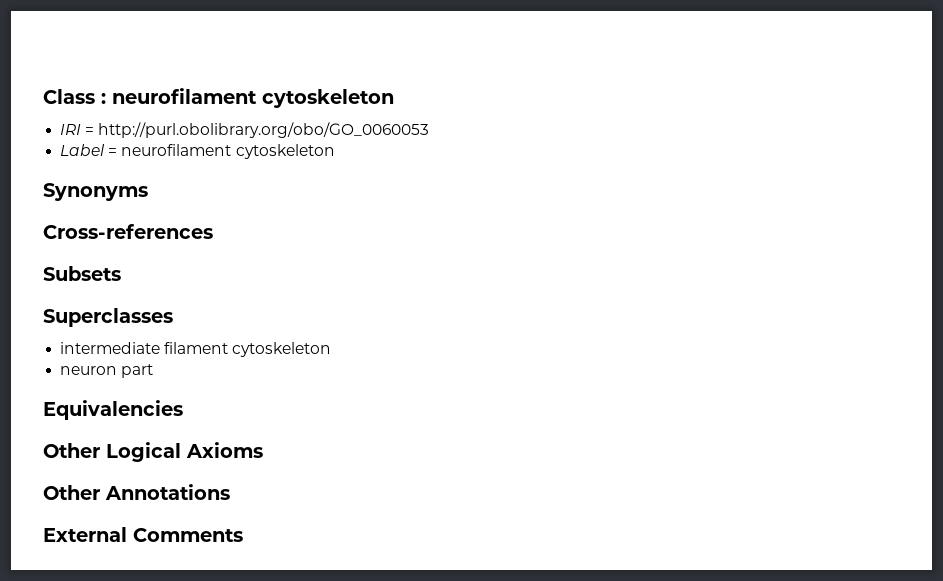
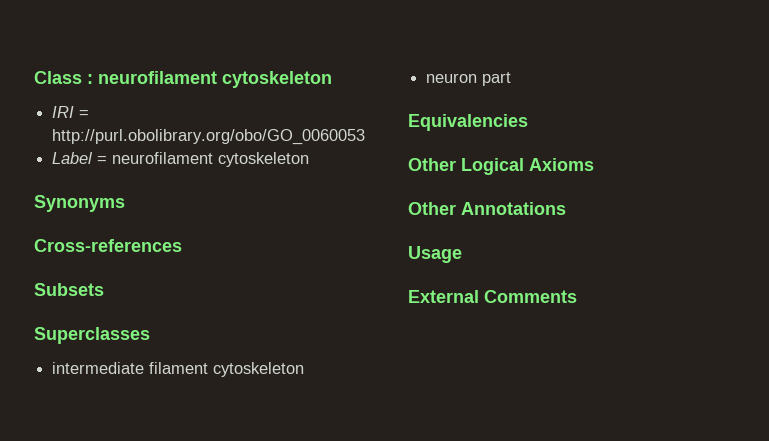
(230, 492) none -> [408,246,462,263] // Usage

